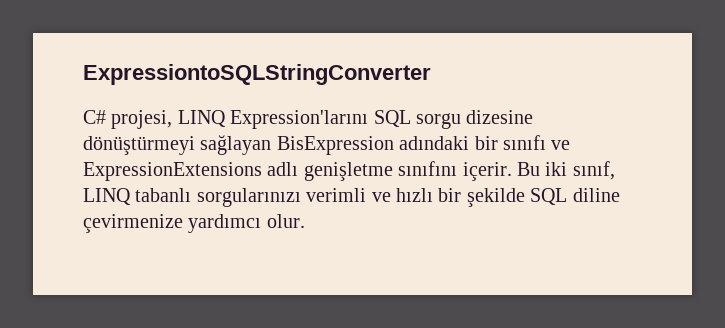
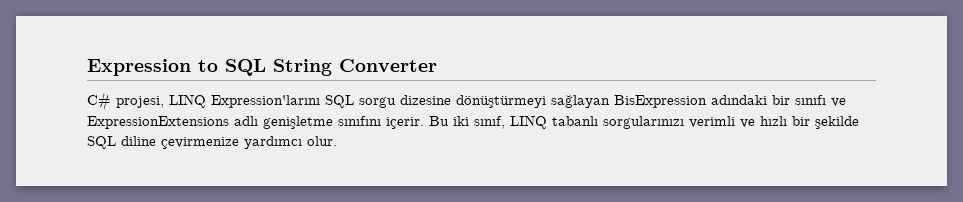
[83,64,431,85] ExpressiontoSQLStringConverter -> [87,59,437,76] Expression to SQL String Converter

